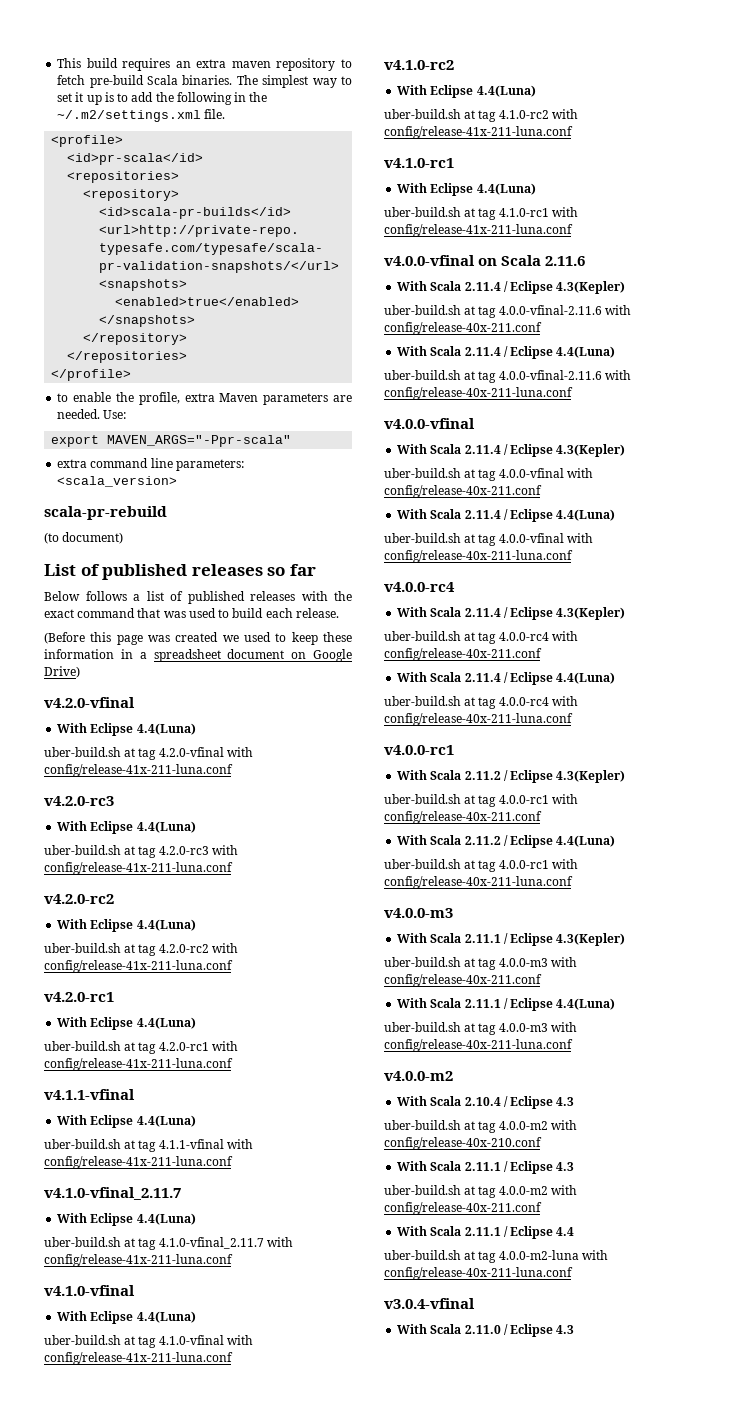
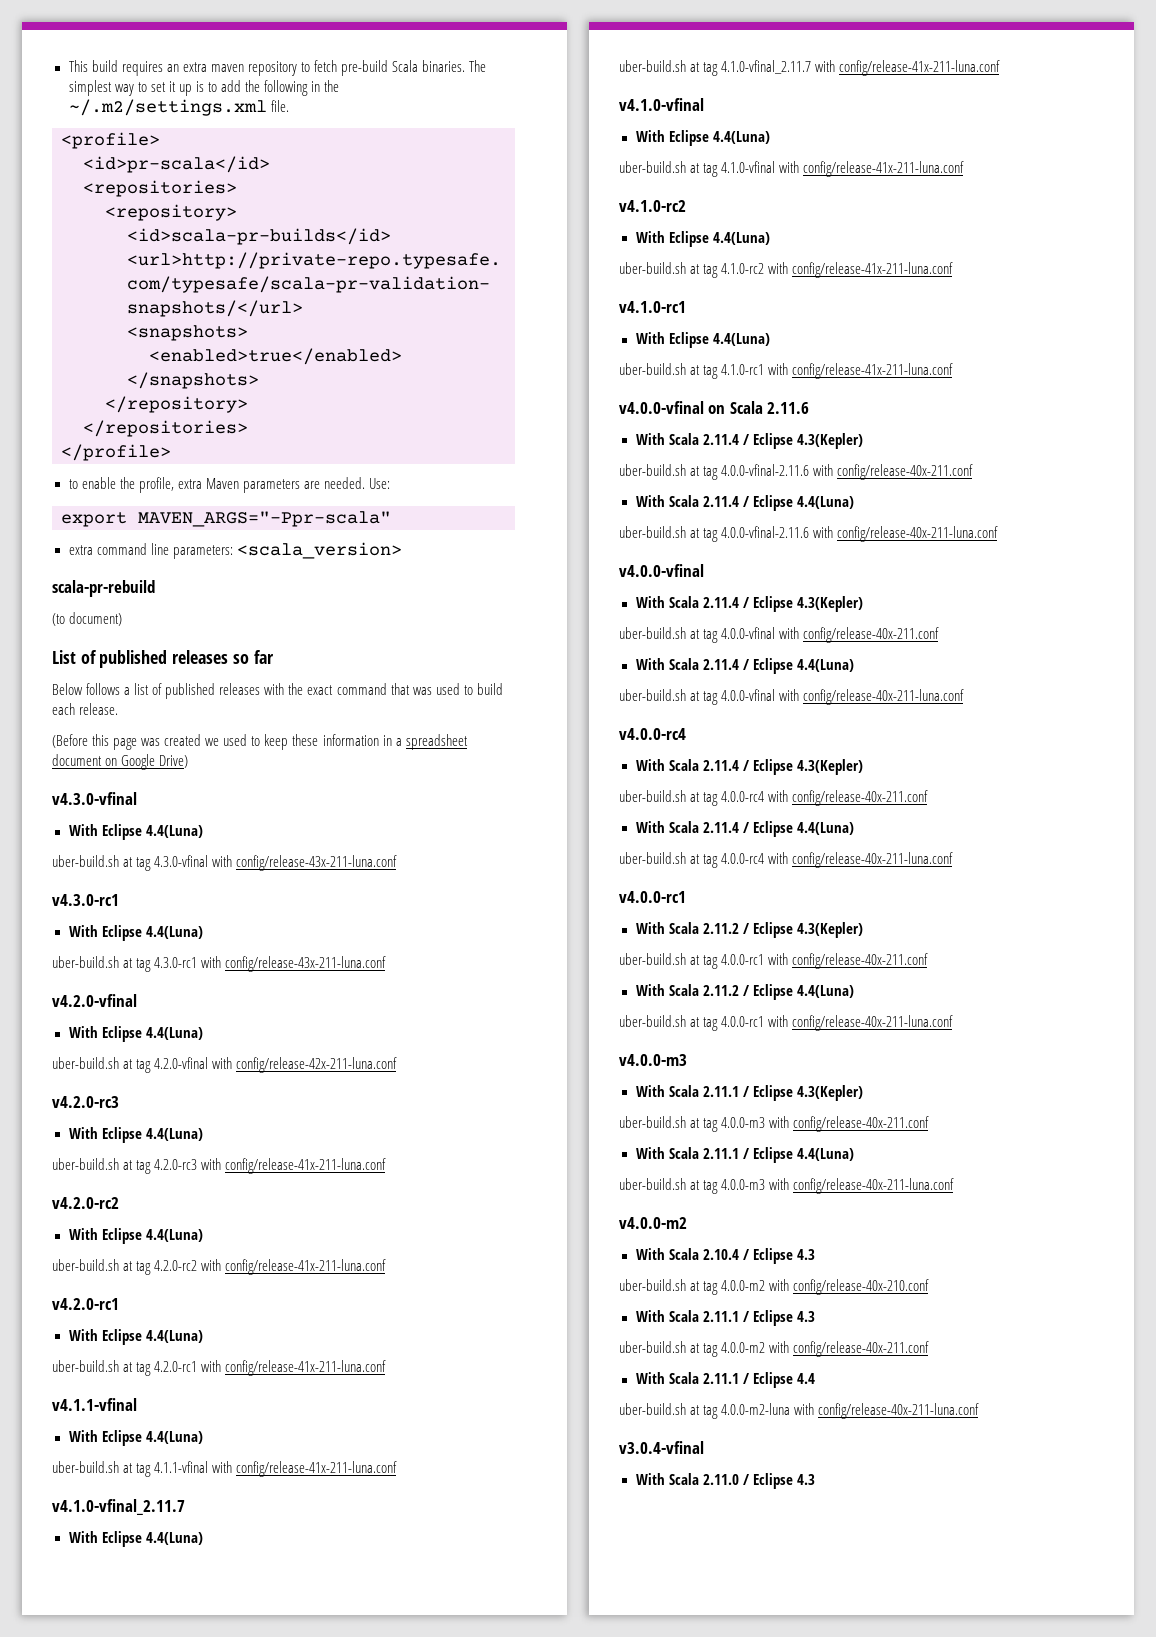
(80, 672) none -> [52,792,137,805] [68,824,203,840] [52,855,398,871] [52,894,119,906] [68,925,203,941] [52,956,387,972] // v4.3.0-vfinal // With Eclipse 4.4(Luna) // uber-build.sh at tag 4.3.0-vfinal with config/release-43x-211-luna.conf // v4.3.0-rc1 // With Eclipse 4.4(Luna) // uber-build.sh at tag 4.3.0-rc1 with config/release-43x-211-luna.conf
[44,764,233,777] config/release-41x-211-luna.conf -> [236,1057,398,1073] config/release-42x-211-luna.conf

